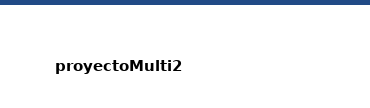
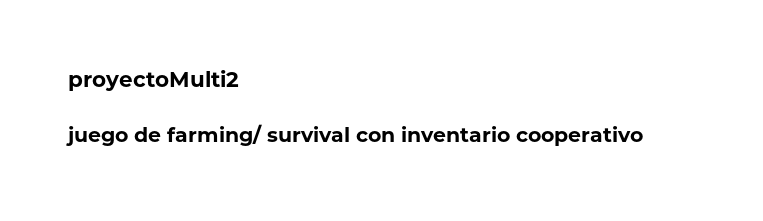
(182, 67) none -> [66,124,643,146] // juego de farming/ survival con inventario cooperativo

